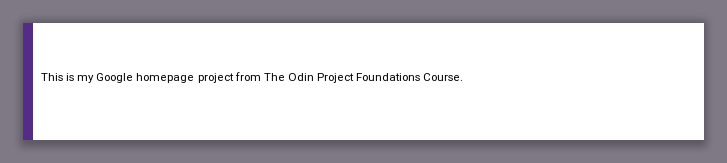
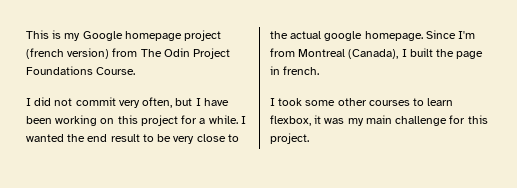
(234, 78) none -> [26,48,110,59] (french version)
(464, 77) none -> [26,97,229,108] [26,115,246,126] [26,134,239,144] [270,30,476,41] [270,48,484,59] [270,66,320,75] [270,98,454,106] [270,115,488,126] [270,133,309,144] // I did not commit very often, but I have been working on this project for a while. I wanted the end result to be very close to the actual google homepage. Since I'm from Montreal (Canada), I built the page in french. // I took some other courses to learn flexbox, it was my main challenge for this project.

